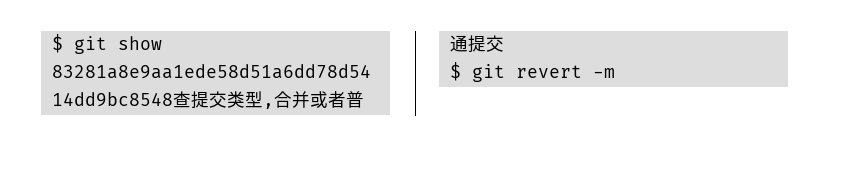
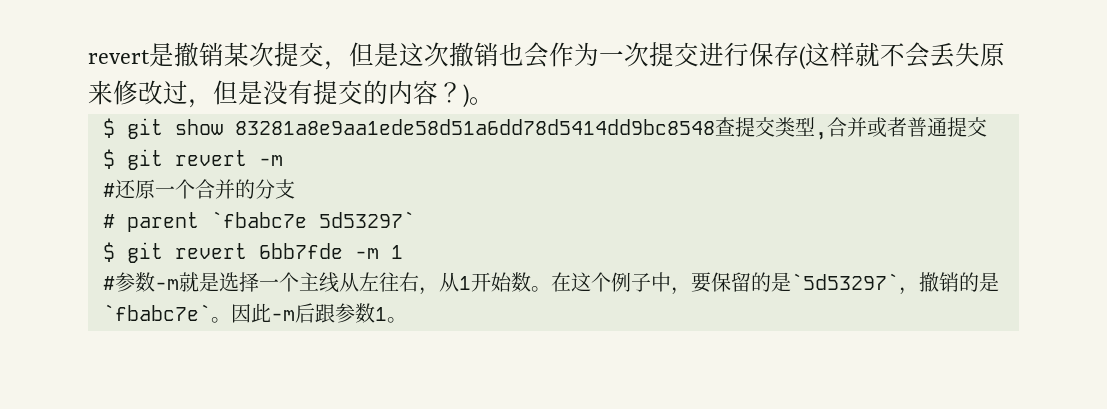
(51, 43) none -> [88,42,1005,70] [88,80,494,108] revert是撤销某次提交，但是这次撤销也会作为一次提交进行保存(这样就不会丢失原来修改过，但是没有提交的内容？)。 //
(615, 73) none -> [102,179,295,199] [102,211,415,232] [102,242,403,263] [102,272,999,295] [102,303,407,323] // #还原一个合并的分支 // # parent `fbabc7e 5d53297` // $ git revert 6bb7fde -m 1 // #参数-m就是选择一个主线从左往右，从1开始数。在这个例子中，要保留的是`5d53297`，撤销的是`fbabc7e`。因此-m后跟参数1。

